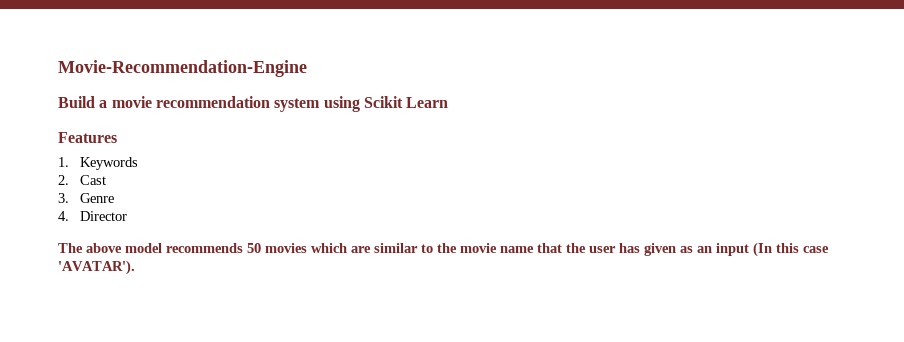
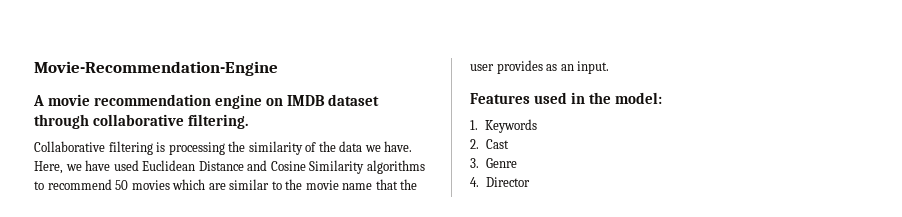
[58,96,449,112] [58,132,117,143] Build a movie recommendation system using Scikit Learn // Features -> [33,94,380,109] [34,114,248,129] [34,141,413,155] [34,160,425,174] [34,179,418,190] [470,60,610,74] [470,92,662,104] A movie recommendation engine on IMDB dataset through collaborative filtering. // Collaborative filtering is processing the similarity of the data we have. Here, we have used Euclidean Distance and Cosine Similarity algorithms to recommend 50 movies which are similar to the movie name that the user provides as an input. // Features used in the model:
[58,242,829,257] [58,260,135,275] // The above model recommends 50 movies which are similar to the movie name that the user has given as an input (In this case 'AVATAR'). -> (530, 182) none

